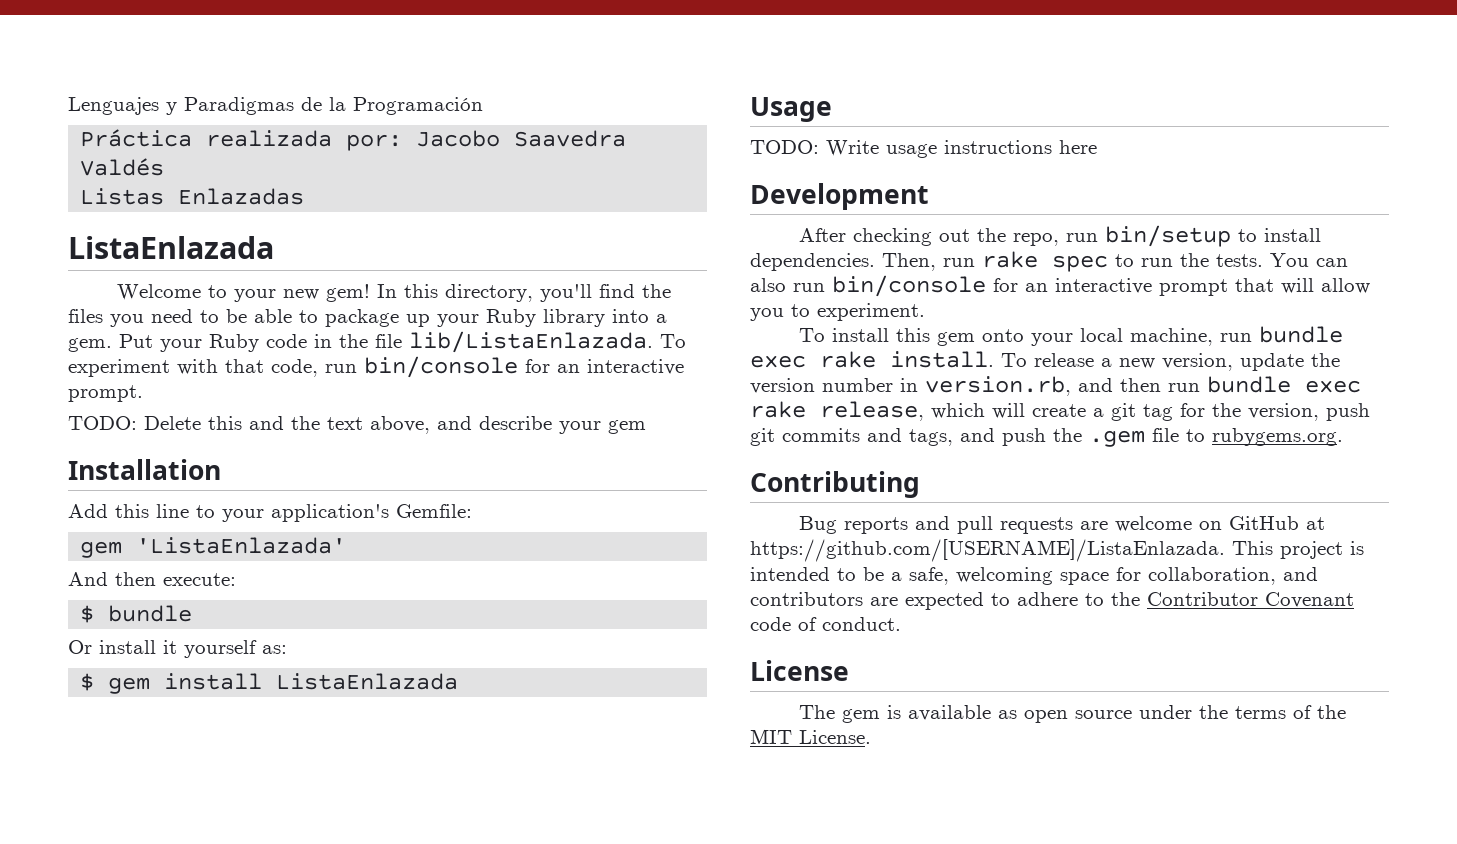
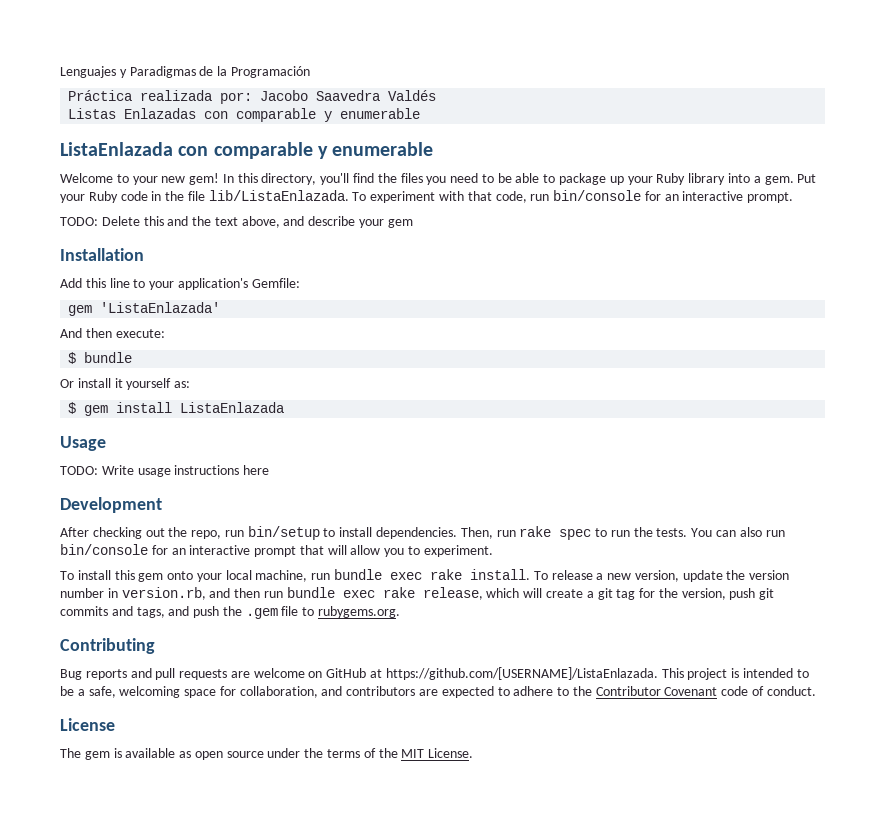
[68,236,274,259] // ListaEnlazada -> [204,108,421,122] [60,142,434,159] con comparable y enumerable // ListaEnlazada con comparable y enumerable

